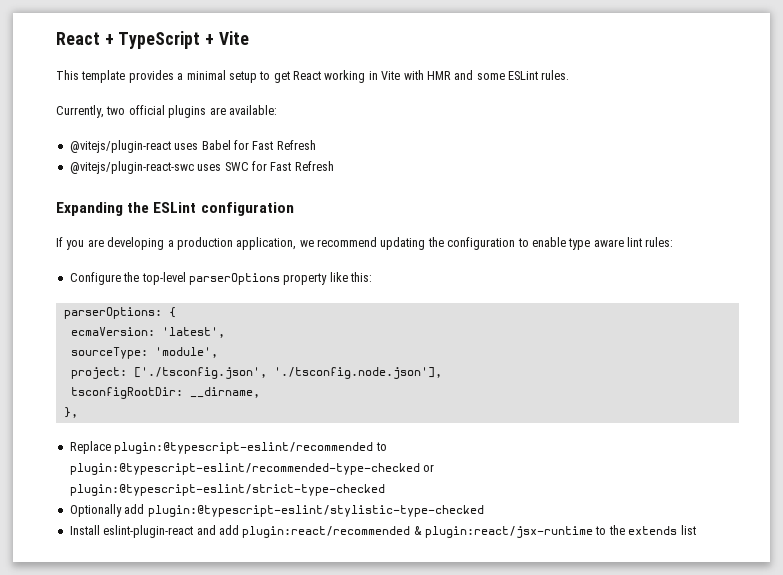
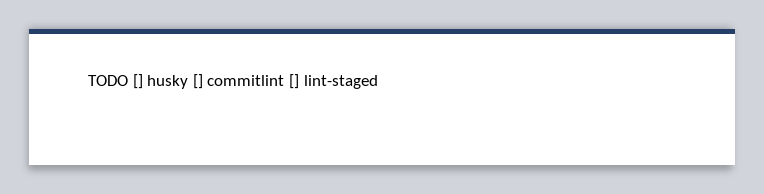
[56,31,249,49] [56,70,570,83] [56,105,277,118] [69,140,316,153] [69,161,334,174] [56,202,294,216] [56,237,674,250] [69,272,372,285] [63,307,176,319] [70,327,225,338] [70,347,218,359] [70,367,442,379] [70,387,260,399] [63,407,78,418] [69,441,387,454] [69,463,435,475] [69,484,385,496] [69,504,484,517] [69,525,696,538] React + TypeScript + Vite // This template provides a minimal setup to get React working in Vite with HMR and some ESLint rules. // Currently, two official plugins are available: // @vitejs/plugin-react uses Babel for Fast Refresh // @vitejs/plugin-react-swc uses SWC for Fast Refresh // Expanding the ESLint configuration // If you are developing a production application, we recommend updating the configuration to enable type aware lint rules: // Configure the top-level parserOptions property like this: // parserOptions: { // ecmaVersion: 'latest', // sourceType: 'module', // project: ['./tsconfig.json', './tsconfig.node.json'], // tsconfigRootDir: __dirname, // }, // Replace plugin:@typescript-eslint/recommended to plugin:@typescript-eslint/recommended-type-checked or plugin:@typescript-eslint/strict-type-checked // Optionally add plugin:@typescript-eslint/stylistic-type-checked // Install eslint-plugin-react and add plugin:react/recommended & plugin:react/jsx-runtime to the extends list -> [88,74,378,89] TODO [] husky [] commitlint [] lint-staged

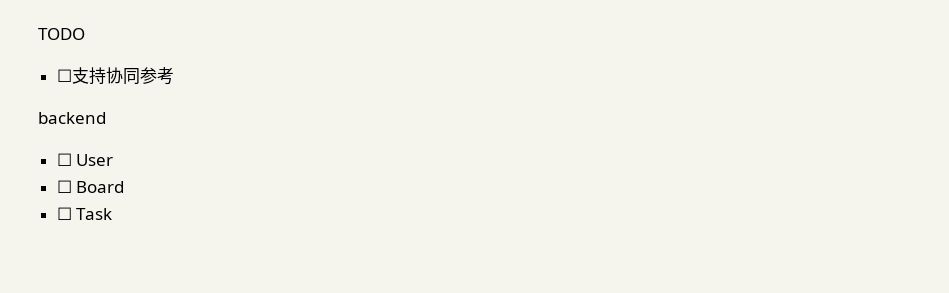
[132,74,378,89] [] husky [] commitlint [] lint-staged -> [56,67,174,85] [38,112,106,124] [56,153,114,166] [56,180,125,193] [56,207,113,220] // ☐支持协同参考 // backend // ☐ User // ☐ Board // ☐ Task

